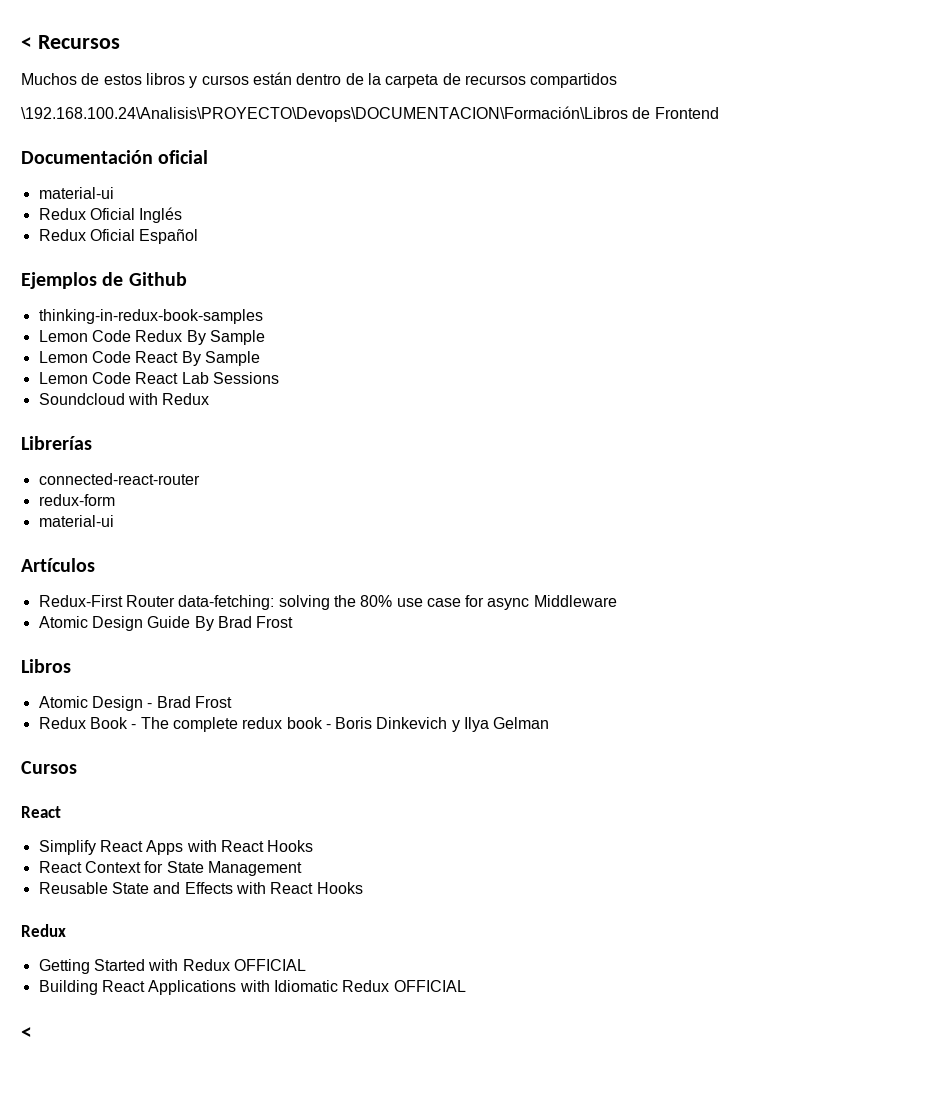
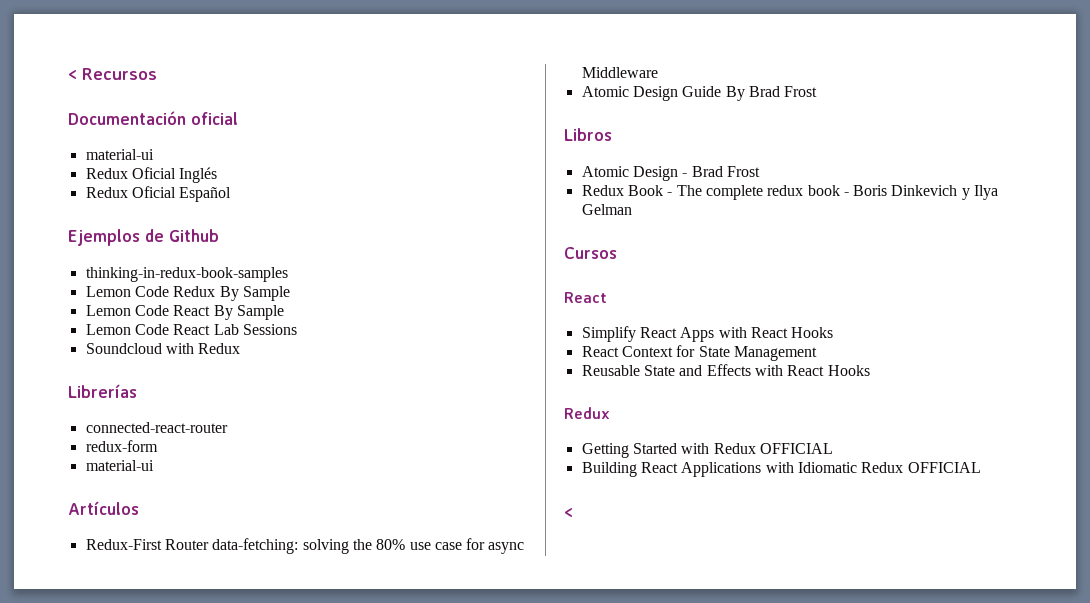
[21,72,618,88] [21,106,719,122] // Muchos de estos libros y cursos están dentro de la carpeta de recursos compartidos // \192.168.100.24\Analisis\PROYECTO\Devops\DOCUMENTACION\Formación\Libros de Frontend -> (157, 74) none

